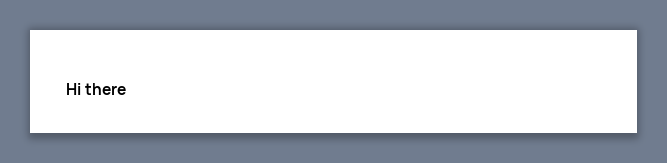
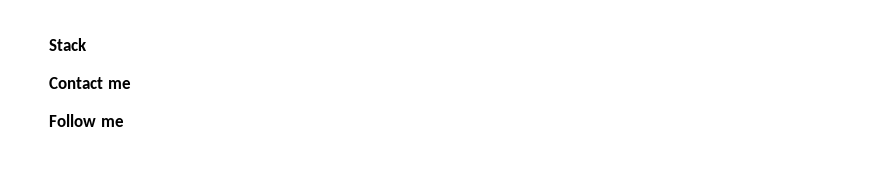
[66,83,127,95] Hi there -> [49,38,87,51] [49,77,131,89] [49,114,124,127] Stack // Contact me // Follow me

